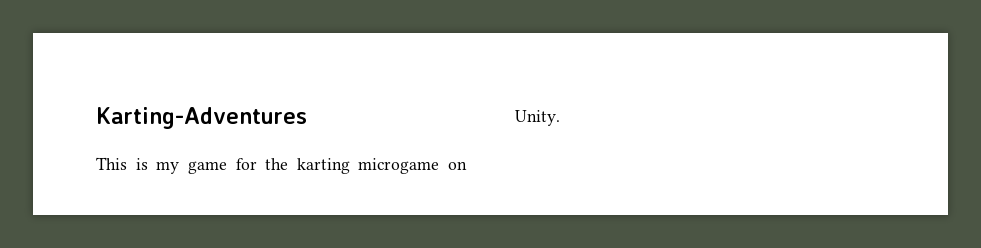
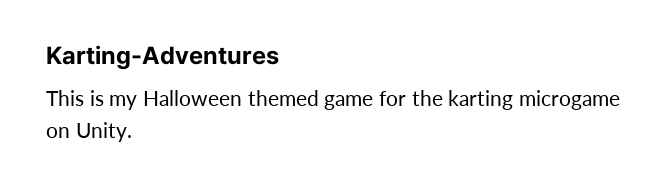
(180, 167) none -> [143,90,319,106] Halloween themed

